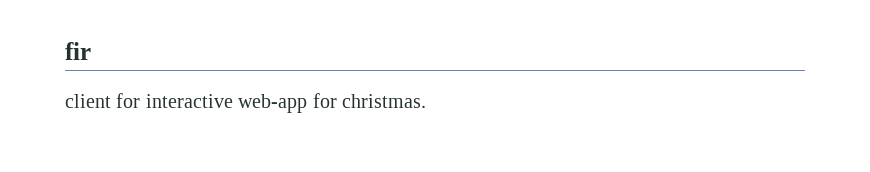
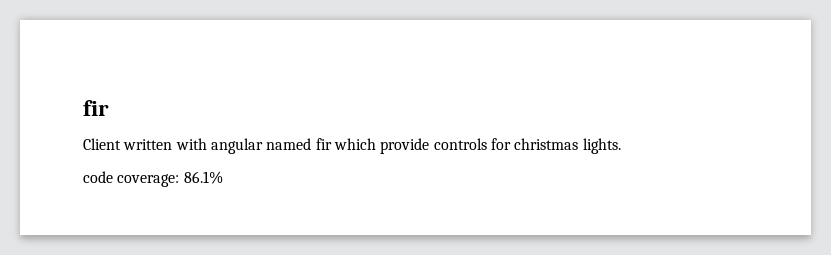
[65,93,426,113] client for interactive web-app for christmas. -> [83,138,621,154] [83,171,223,187] Client written with angular named fir which provide controls for christmas lights. // code coverage: 86.1%

